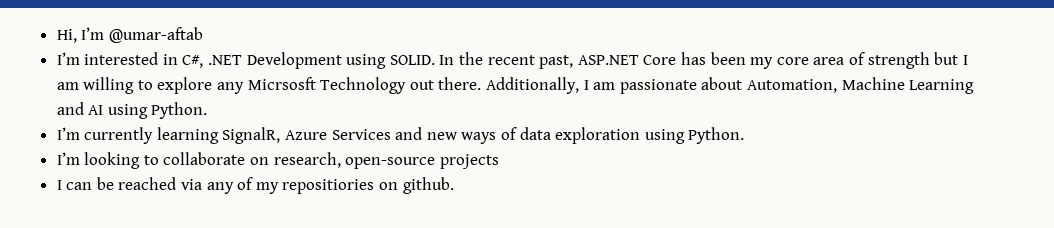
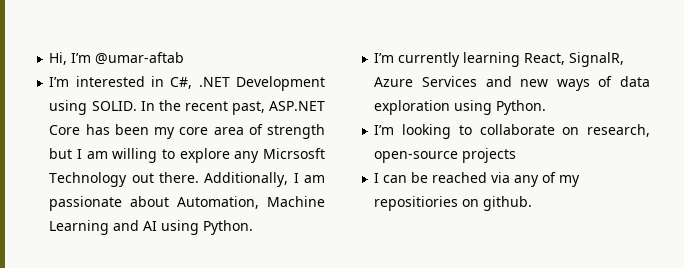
(219, 135) none -> [524,53,566,65] React,

